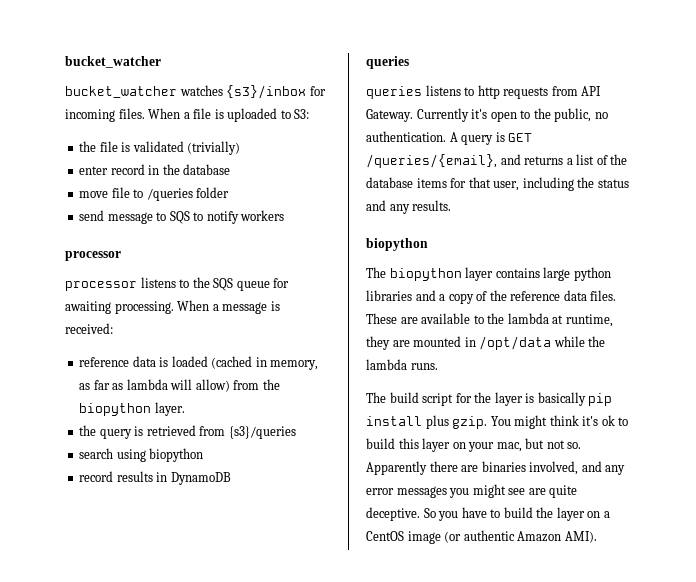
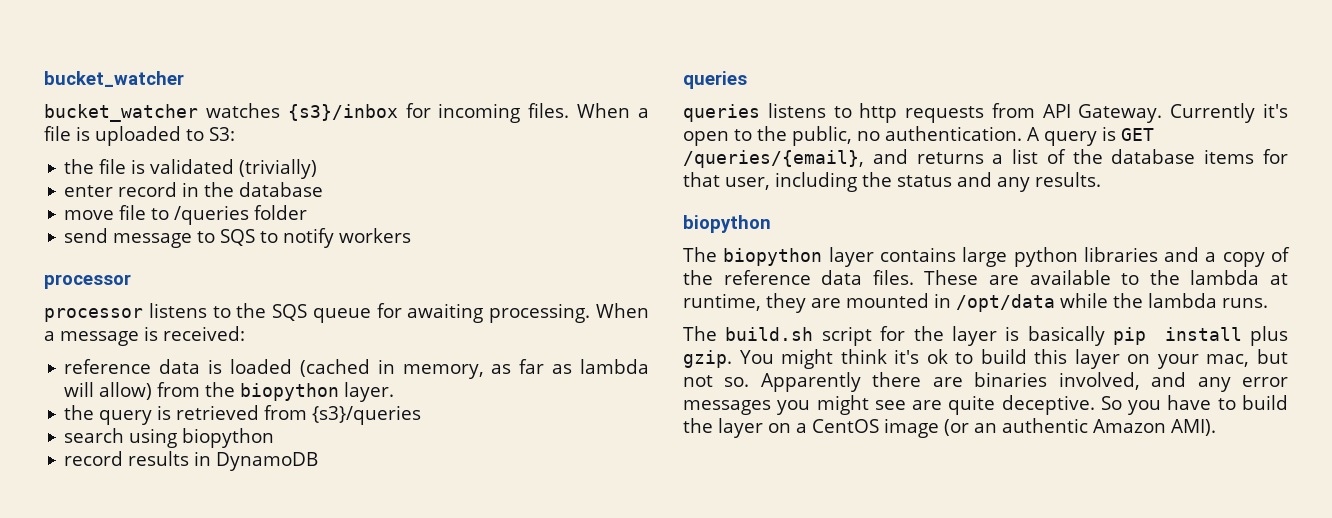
[389,392,419,403] build -> [725,327,814,341] build.sh
(462, 537) none -> [974,423,997,433] an

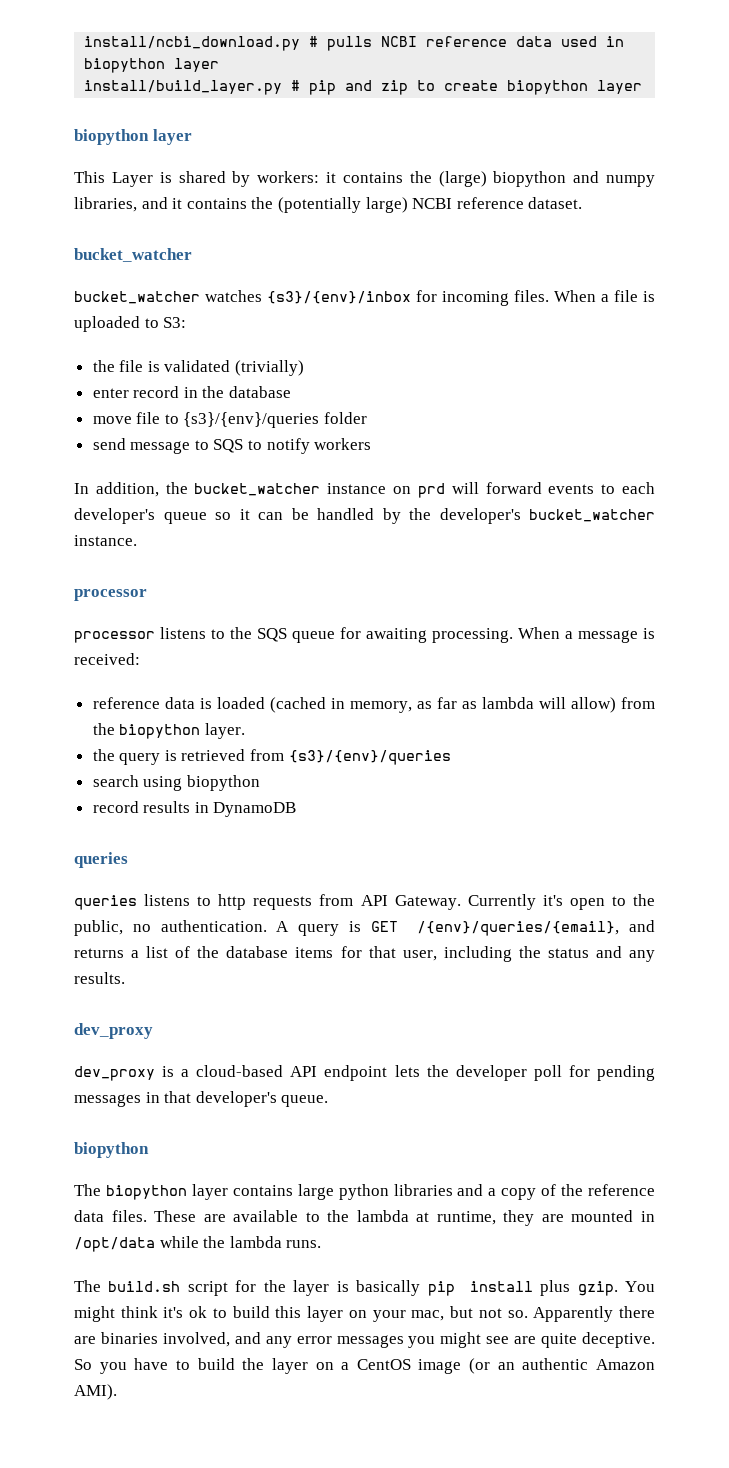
(44, 79) none -> [84,36,625,51] [84,58,220,73] [84,80,643,95] [74,129,192,145] [74,171,655,187] [74,197,583,213] install/ncbi_download.py # pulls NCBI reference data used in biopython layer // install/build_layer.py # pip and zip to create biopython layer // biopython layer // This Layer is shared by workers: it contains the (large) biopython and numpy libraries, and it contains the (potentially large) NCBI reference dataset. //
[287,104,398,121] {s3}/inbox -> [267,291,411,304] {s3}/{env}/inbox
[174,205,250,225] /queries -> [183,412,320,428] {s3}/{env}/queries
(412, 235) none -> [74,482,655,498] [74,508,655,524] [74,535,137,546] // In addition, the bucket_watcher instance on prd will forward events to each developer's queue so it can be handled by the developer's bucket_watcher instance.
[312,405,422,425] {s3}/queries -> [288,750,451,765] {s3}/{env}/queries
[683,150,864,168] /queries/{email}, -> [417,921,620,936] /{env}/queries/{email},
(1101, 179) none -> [74,1023,153,1039] [74,1065,655,1081] [74,1091,329,1107] // dev_proxy // dev_proxy is a cloud-based API endpoint lets the developer poll for pending messages in that developer's queue.

